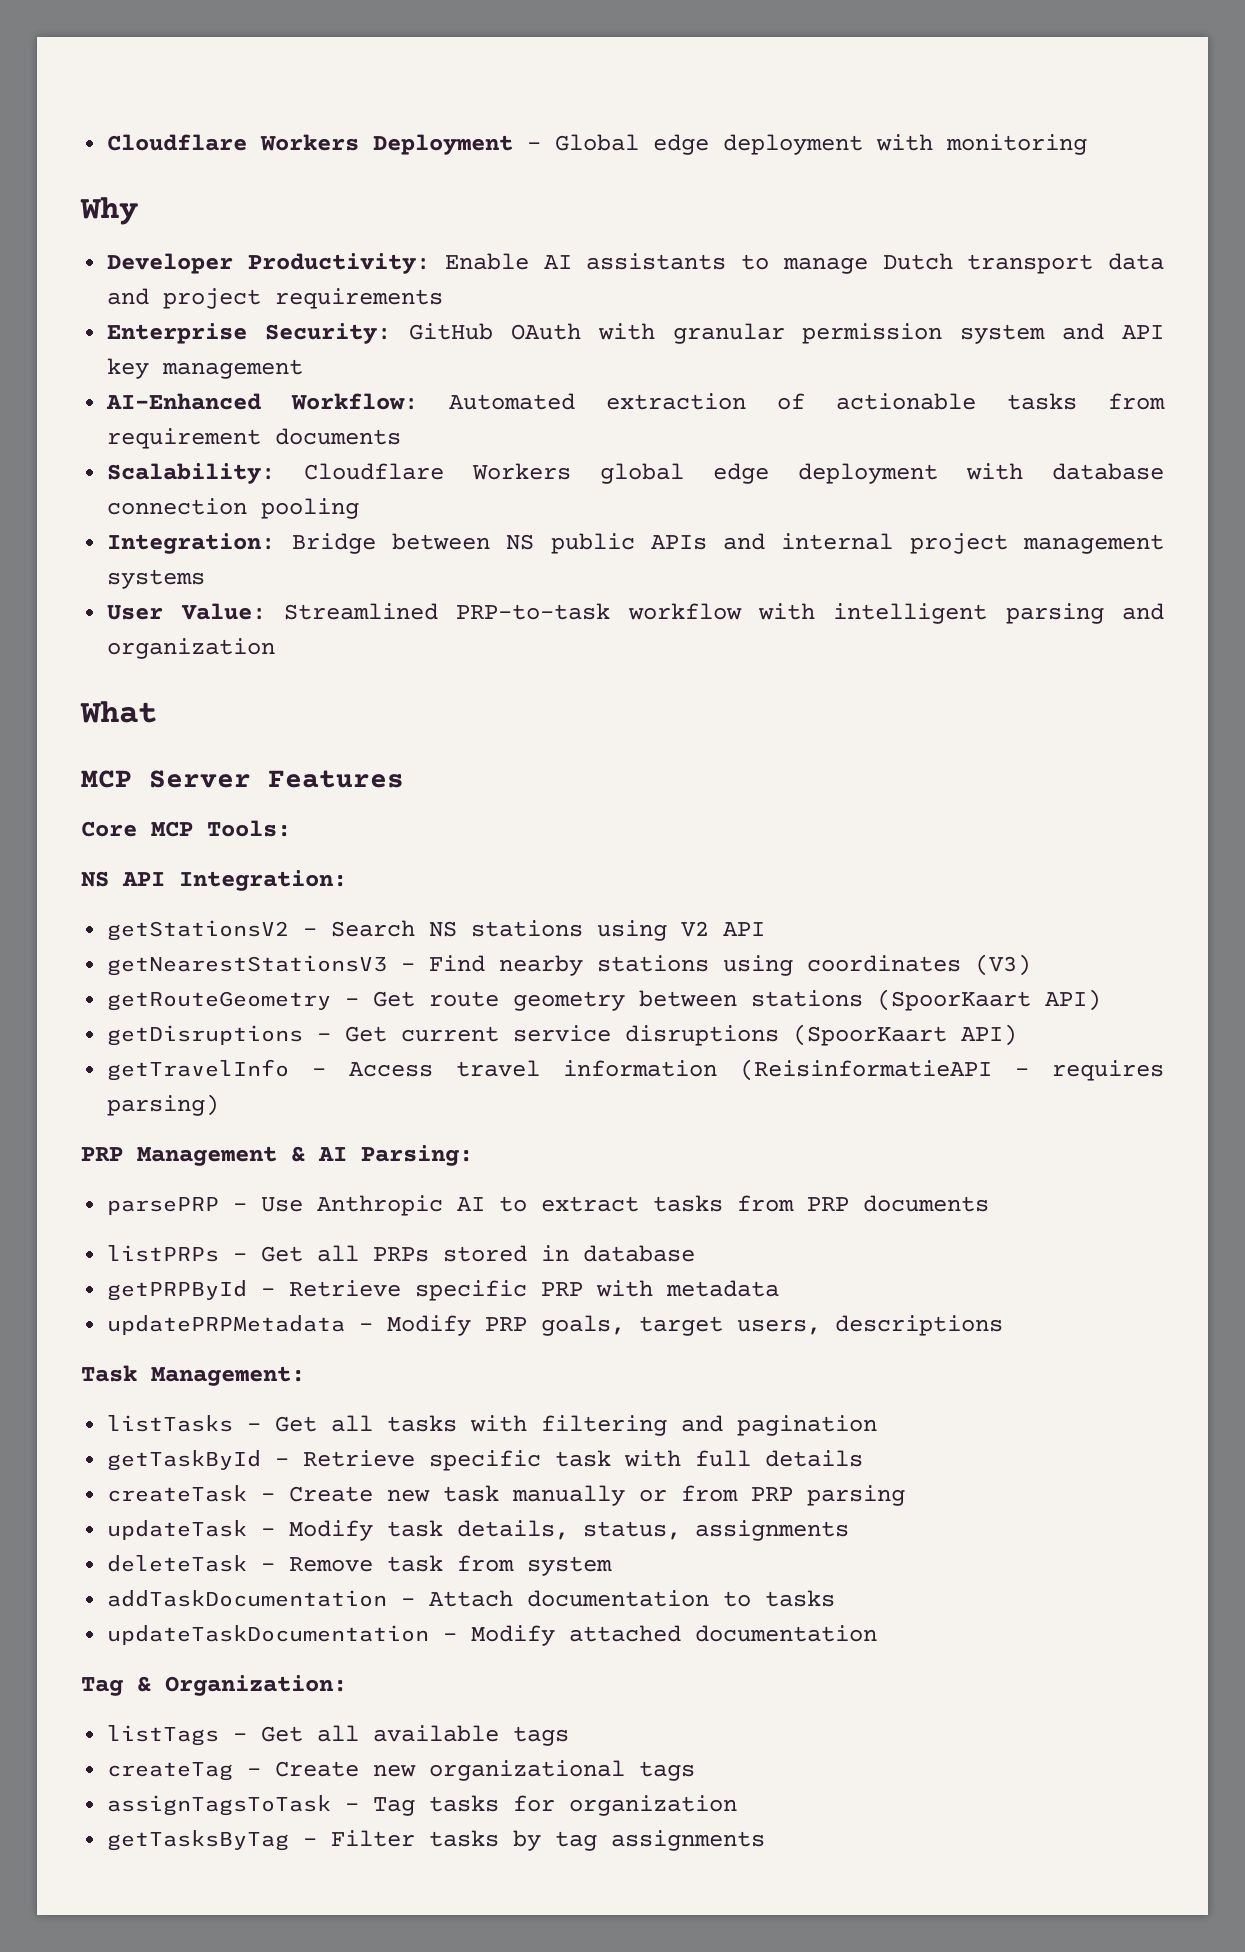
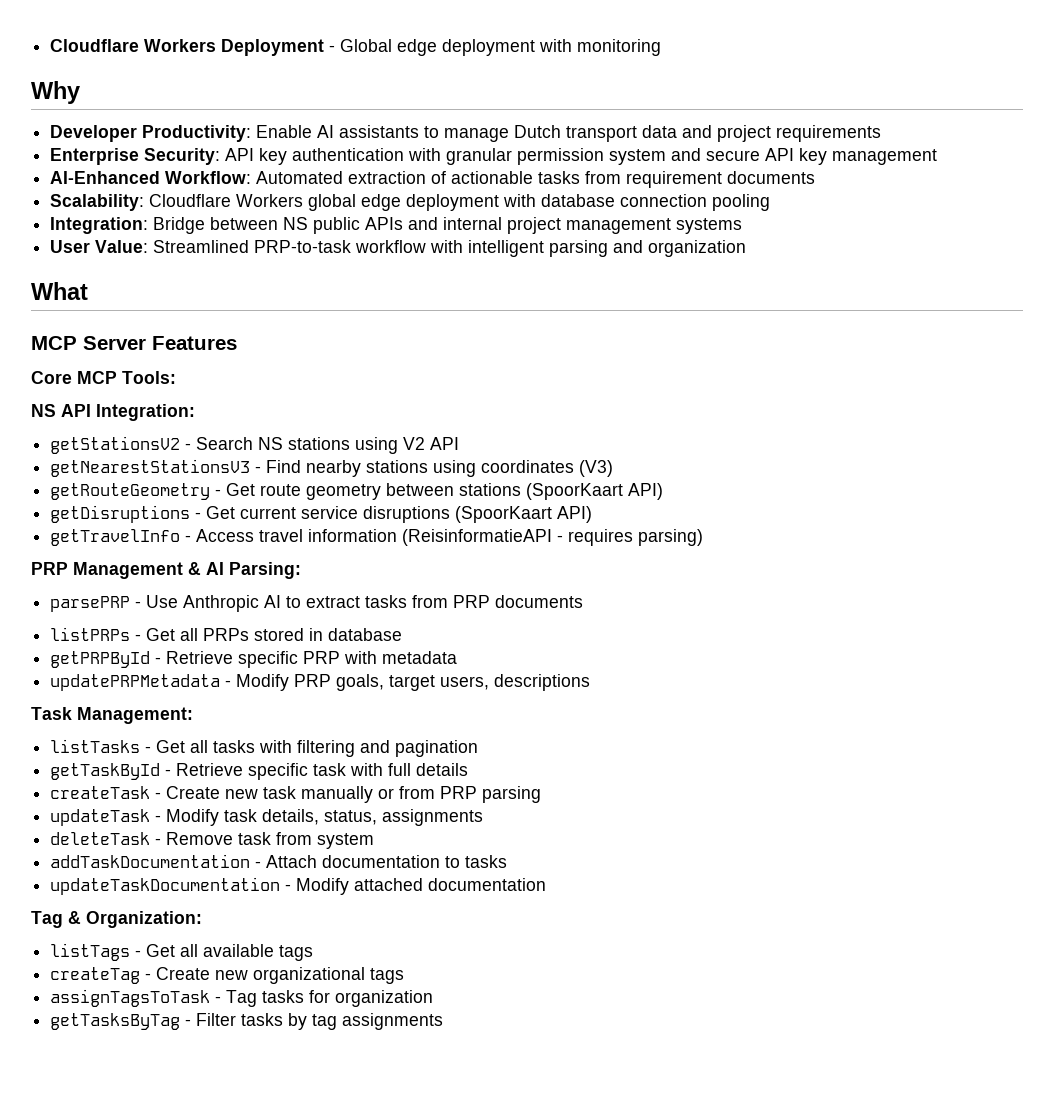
[409,323,581,340] GitHub OAuth -> [225,148,405,165] API key authentication
(1105, 331) none -> [706,150,761,161] secure

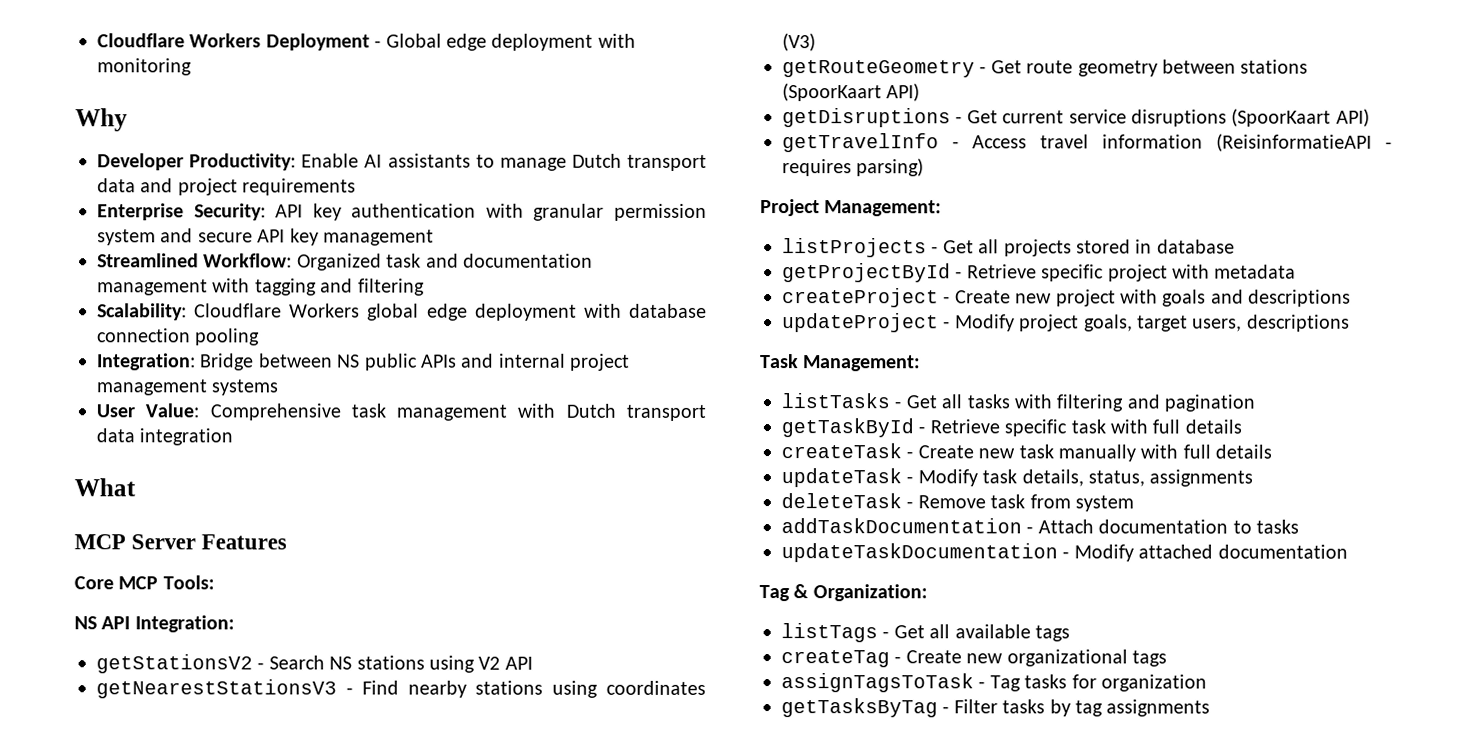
[50,171,816,188] AI-Enhanced Workflow: Automated extraction of actionable tasks from requirement documents -> [97,253,593,271] [97,278,425,296] Streamlined Workflow: Organized task and documentation management with tagging and filtering
[153,240,747,257] Streamlined PRP-to-task workflow with intelligent parsing and organization -> [209,403,706,421] [96,428,234,446] Comprehensive task management with Dutch transport data integration
[31,562,301,579] [50,595,584,612] [50,627,250,641] PRP Management & AI Parsing: // parsePRP - Use Anthropic AI to extract tasks from PRP documents // listPRPs - Get all PRPs -> [760,199,943,217] [782,238,1072,258] Project Management: // listProjects - Get all projects
[50,651,341,668] getPRPById - Retrieve specific PRP -> [782,263,1168,283] getProjectById - Retrieve specific project
[50,674,332,691] updatePRPMetadata - Modify PRP -> [782,288,1352,308] [782,313,1080,333] createProject - Create new project with goals and descriptions // updateProject - Modify project
[378,786,542,803] or from PRP parsing -> [1140,444,1273,459] with full details

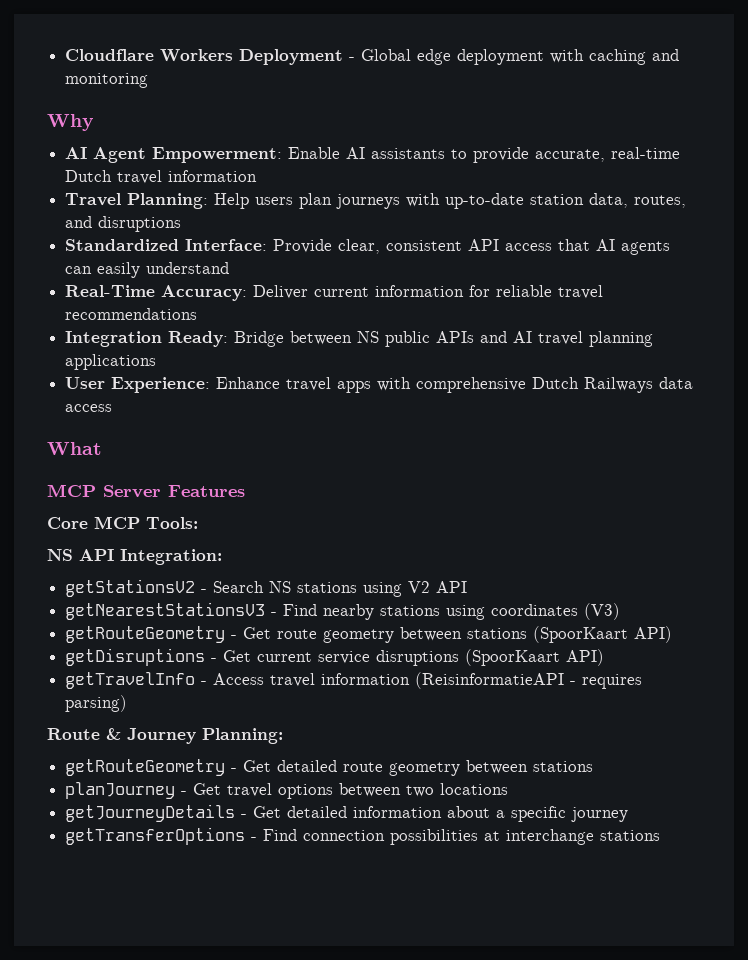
(636, 40) none -> [589,49,680,65] caching and
[97,153,297,171] Developer Productivity: -> [65,147,283,163] AI Agent Empowerment:
[499,153,707,171] [97,178,357,196] [97,203,707,221] [97,228,434,246] [97,253,593,271] [97,278,425,296] [97,303,707,321] [97,328,261,346] [97,353,196,371] manage Dutch transport data and project requirements // Enterprise Security: API key authentication with granular permission system and secure API key management // Streamlined Workflow: Organized task and documentation management with tagging and filtering // Scalability: Cloudflare Workers global edge deployment with database connection pooling // Integration: -> [473,147,681,163] [65,170,258,184] [65,193,687,209] [65,216,182,232] [65,239,671,255] [65,262,230,278] [65,285,604,301] [65,308,198,320] [65,331,229,347] provide accurate, real-time Dutch travel information // Travel Planning: Help users plan journeys with up-to-date station data, routes, and disruptions // Standardized Interface: Provide clear, consistent API access that AI agents can easily understand // Real-Time Accuracy: Deliver current information for reliable travel recommendations // Integration Ready:
[498,353,631,371] [96,379,279,396] [96,403,706,421] [96,428,234,446] internal project management systems // User Value: Comprehensive task management with Dutch transport data integration -> [513,331,654,347] [65,354,157,370] [65,377,694,393] [65,404,113,412] AI travel planning applications // User Experience: Enhance travel apps with comprehensive Dutch Railways data access
[760,199,943,217] [782,238,1235,258] [782,263,1297,283] [782,288,1352,308] [782,313,1350,333] [760,354,922,372] [781,393,1256,412] [781,418,1242,438] [781,443,1273,462] [781,468,1254,488] [781,493,1134,512] [781,518,1299,534] [781,543,1348,563] [759,584,928,602] [781,623,1070,643] [781,649,1167,668] [781,673,1207,693] [781,698,1211,718] Project Management: // listProjects - Get all projects stored in database // getProjectById - Retrieve specific project with metadata // createProject - Create new project with goals and descriptions // updateProject - Modify project goals, target users, descriptions // Task Management: // listTasks - Get all tasks with filtering and pagination // getTaskById - Retrieve specific task with full details // createTask - Create new task manually with full details // updateTask - Modify task details, status, assignments // deleteTask - Remove task from system // addTaskDocumentation - Attach documentation to tasks // updateTaskDocumentation - Modify attached documentation // Tag & Organization: // listTags - Get all available tags // createTag - Create new organizational tags // assignTagsToTask - Tag tasks for organization // getTasksByTag - Filter tasks by tag assignments -> [47,728,283,744] [65,759,594,776] [65,782,509,799] [65,804,629,822] [65,827,661,845] Route & Journey Planning: // getRouteGeometry - Get detailed route geometry between stations // planJourney - Get travel options between two locations // getJourneyDetails - Get detailed information about a specific journey // getTransferOptions - Find connection possibilities at interchange stations

